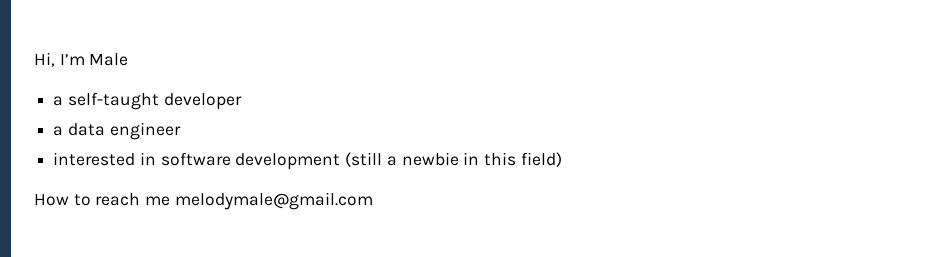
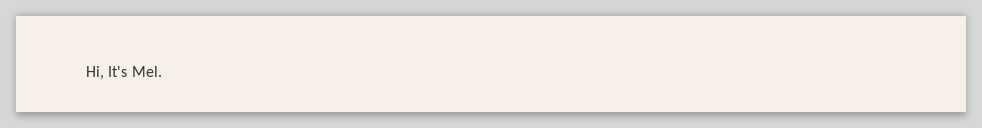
[59,53,129,66] [53,92,242,110] [53,122,181,140] [53,152,562,170] [34,192,373,210] I’m Male // a self-taught developer // a data engineer // interested in software development (still a newbie in this field) // How to reach me melodymale@gmail.com -> [108,66,162,77] It's Mel.

